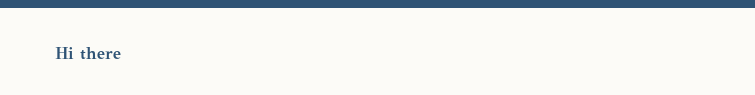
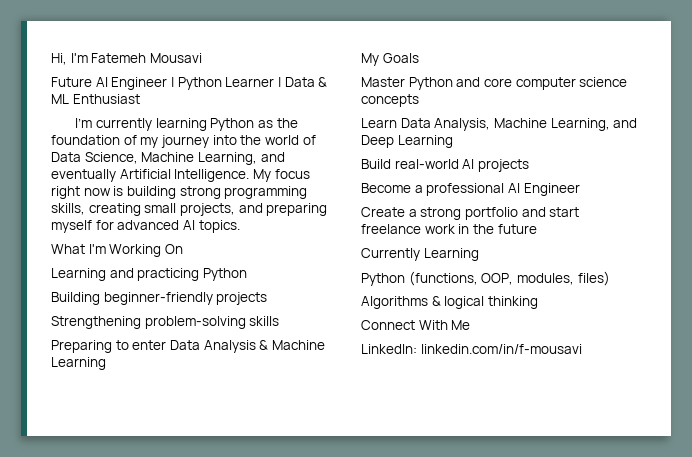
[55,47,121,60] Hi there -> [51,53,202,65] [51,77,328,90] [51,94,140,104] [75,118,298,131] [51,135,316,148] [51,152,285,165] [51,169,310,182] [51,186,308,199] [51,203,328,216] [51,220,240,233] [51,244,183,257] [51,268,247,281] [51,292,268,305] [51,316,280,329] [51,340,325,353] [51,357,106,370] [361,53,419,66] [361,77,628,90] [361,94,419,107] [361,118,638,131] [361,135,453,148] [361,159,529,172] [361,183,580,196] [361,207,580,220] [361,224,537,234] [361,248,479,261] [361,271,610,286] [361,296,538,309] [361,320,471,330] [361,344,582,354] Hi, I'm Fatemeh Mousavi // Future AI Engineer | Python Learner | Data & ML Enthusiast // I’m currently learning Python as the foundation of my journey into the world of Data Science, Machine Learning, and eventually Artificial Intelligence. My focus right now is building strong programming skills, creating small projects, and preparing myself for advanced AI topics. // What I'm Working On // Learning and practicing Python // Building beginner-friendly projects // Strengthening problem-solving skills // Preparing to enter Data Analysis & Machine Learning // My Goals // Master Python and core computer science concepts // Learn Data Analysis, Machine Learning, and Deep Learning // Build real-world AI projects // Become a professional AI Engineer // Create a strong portfolio and start freelance work in the future // Currently Learning // Python (functions, OOP, modules, files) // Algorithms & logical thinking // Connect With Me // LinkedIn: linkedin.com/in/f-mousavi

